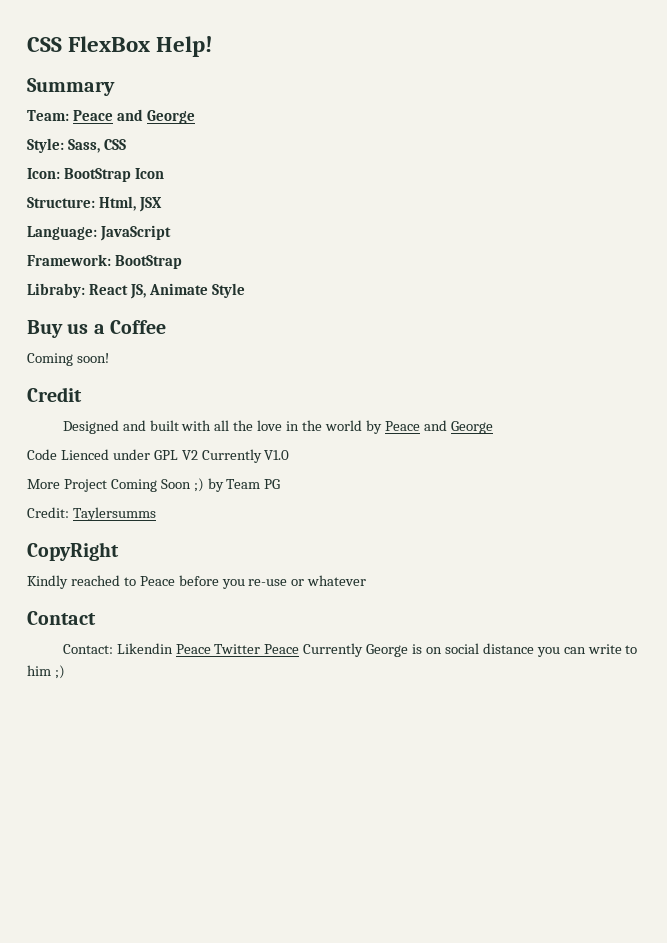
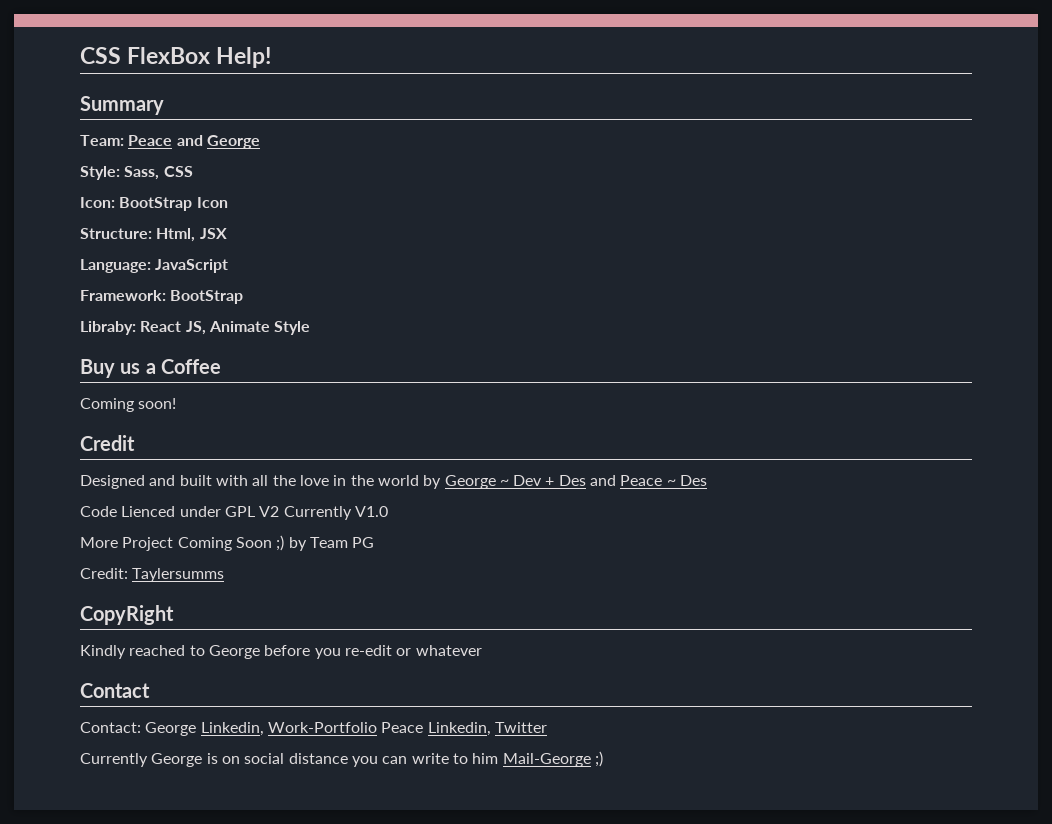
[384,420,493,434] Peace and George -> [444,475,708,489] George ~ Dev + Des and Peace ~ Des
[139,576,175,586] Peace -> [208,645,260,659] George
[248,579,288,586] re-use -> [344,645,392,656] re-edit
[116,643,211,654] Likendin Peace -> [145,722,491,736] George Linkedin, Work-Portfolio Peace Linkedin,
[264,644,300,654] Peace -> (547, 727) //
(51, 670) none -> [502,753,591,767] Mail-George

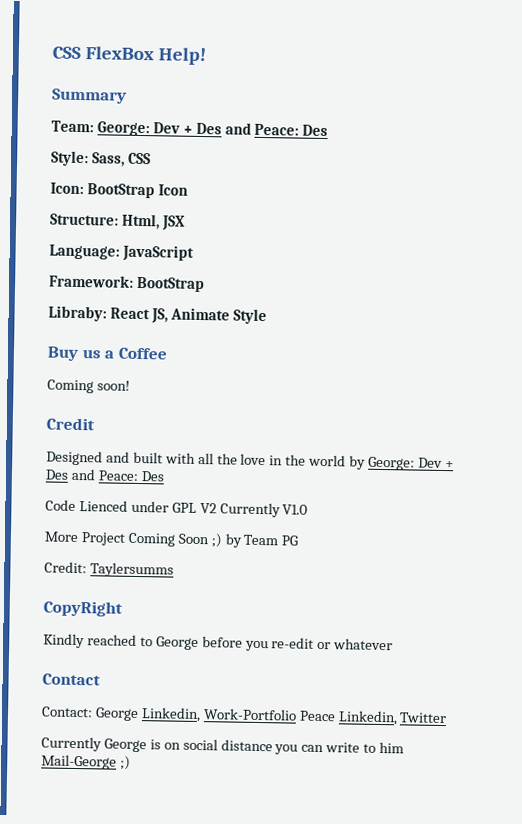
[128,135,260,149] Peace and George -> [96,121,329,137] George: Dev + Des and Peace: Des
[444,475,676,489] George ~ Dev + Des and Peace ~ -> [368,456,454,471] [45,468,139,481] George: Dev + Des and Peace:

